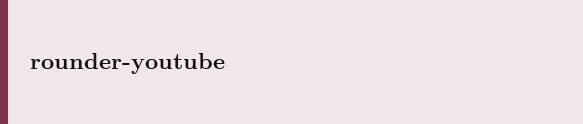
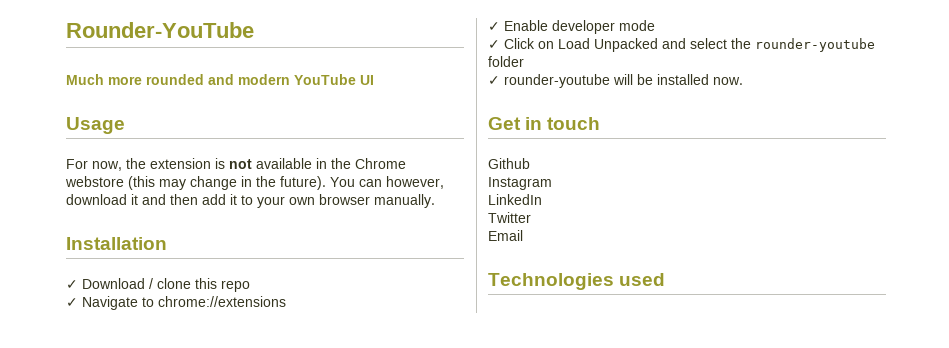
[30,53,225,74] rounder-youtube -> [66,22,254,38] [66,74,374,85] [66,117,125,134] [66,158,406,171] [65,176,444,190] [66,194,435,208] [66,237,167,250] [66,278,250,292] [66,296,286,310] [488,20,655,34] [488,38,875,52] [488,56,524,67] [488,74,743,88] [488,117,601,130] [488,158,530,169] [488,177,552,190] [488,194,542,205] [488,212,531,223] [488,230,523,241] [488,273,666,290] Rounder-YouTube // Much more rounded and modern YouTube UI // Usage // For now, the extension is not available in the Chrome webstore (this may change in the future). You can however, download it and then add it to your own browser manually. // Installation // ✓ Download / clone this repo // ✓ Navigate to chrome://extensions // ✓ Enable developer mode // ✓ Click on Load Unpacked and select the rounder-youtube folder // ✓ rounder-youtube will be installed now. // Get in touch // Github // Instagram // LinkedIn // Twitter // Email // Technologies used

